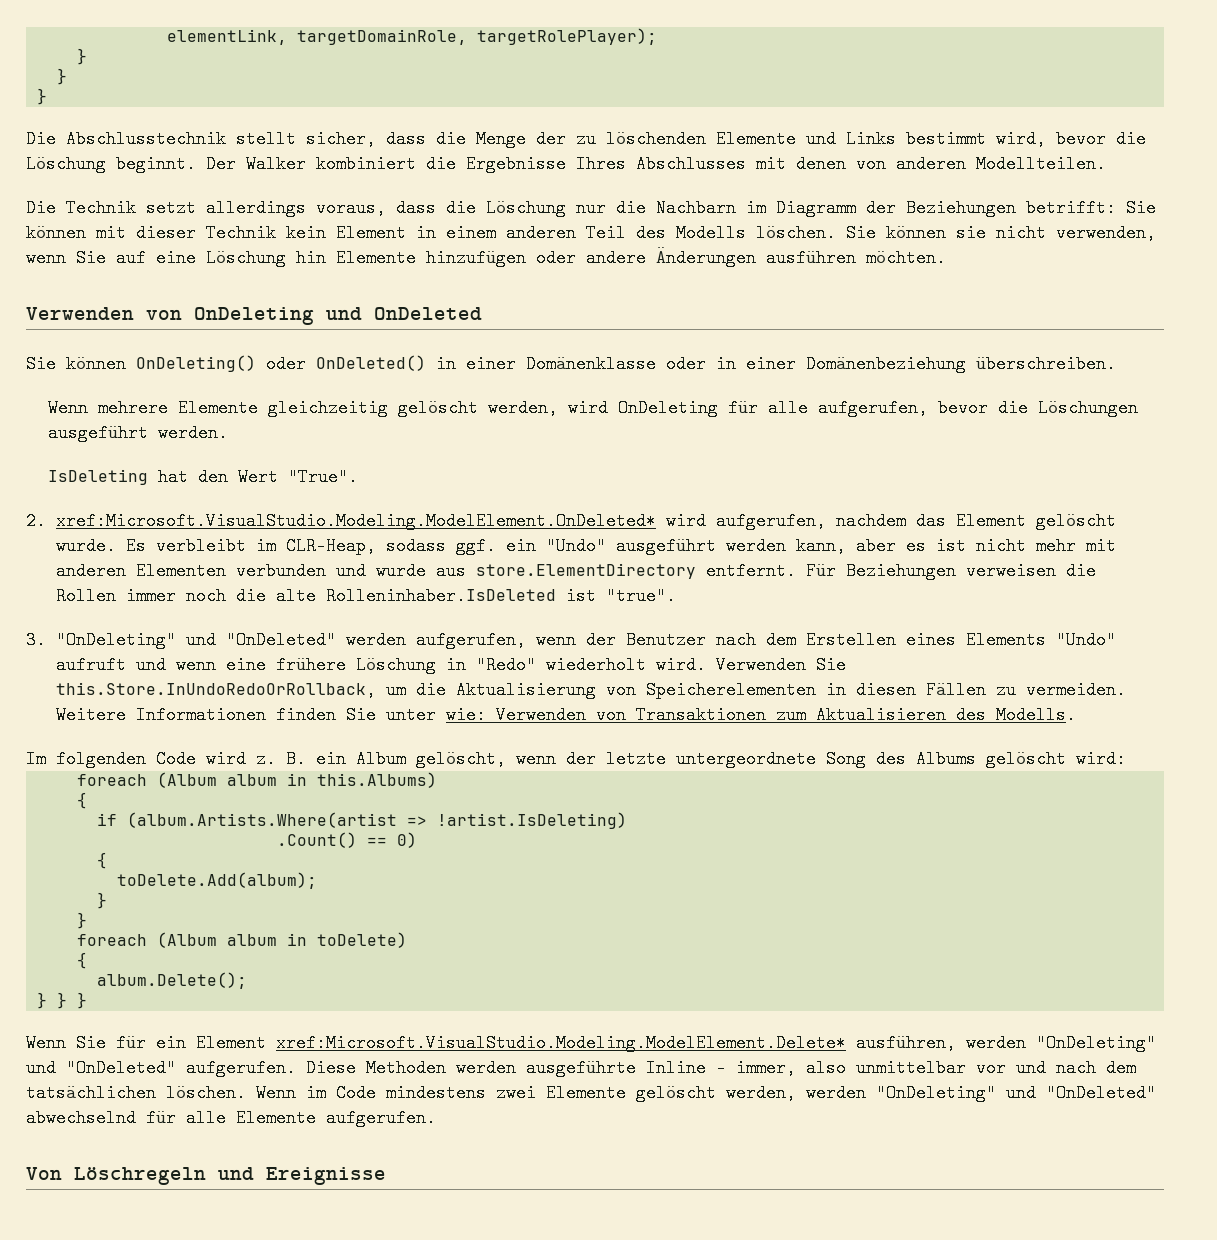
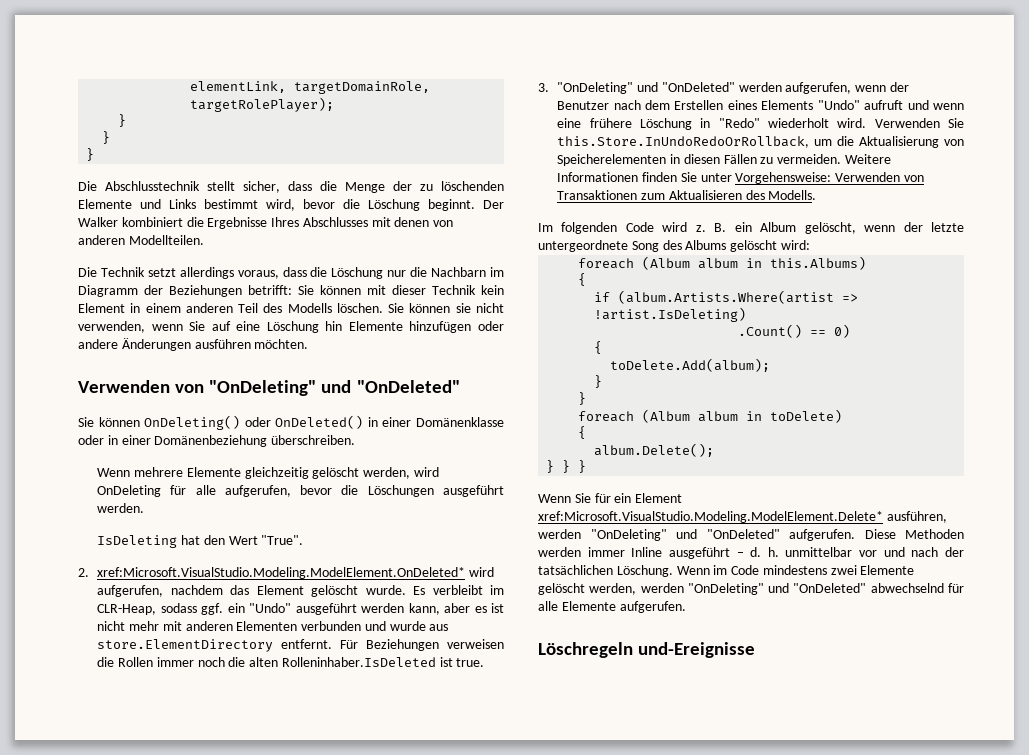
[194,307,482,325] OnDeleting und OnDeleted -> [209,380,460,396] "OnDeleting" und "OnDeleted"
[275,587,316,605] alte -> [249,657,279,667] alten
[605,587,676,605] "true". -> [456,658,485,667] true.
[445,706,486,724] wie: -> [735,172,832,184] Vorgehensweise:
[526,1059,846,1077] ausgeführte Inline - immer, also -> [587,547,779,559] immer Inline ausgeführt – d. h.
[1106,1059,1136,1077] [26,1084,246,1102] dem tatsächlichen löschen. -> [944,547,964,557] [538,565,673,577] der tatsächlichen Löschung.
[26,1167,386,1185] Von Löschregeln und Ereignisse -> [538,642,756,658] Löschregeln und-Ereignisse

